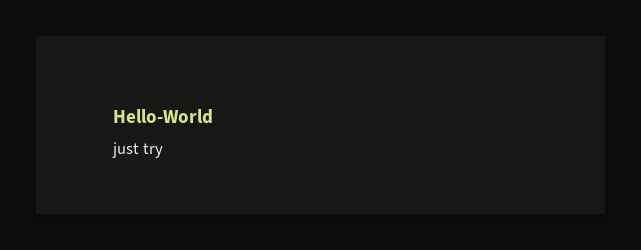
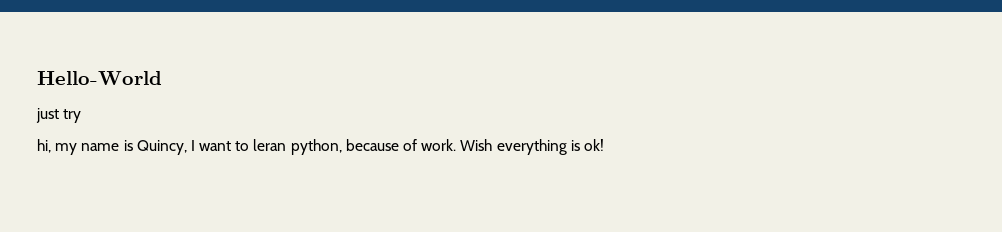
(164, 150) none -> [37,139,604,155] // hi, my name is Quincy, I want to leran python, because of work. Wish everything is ok!

